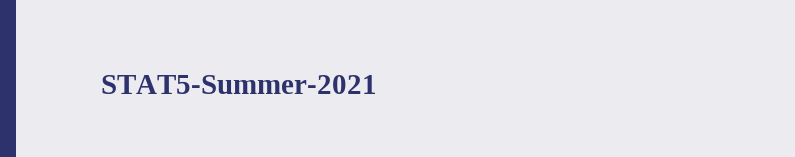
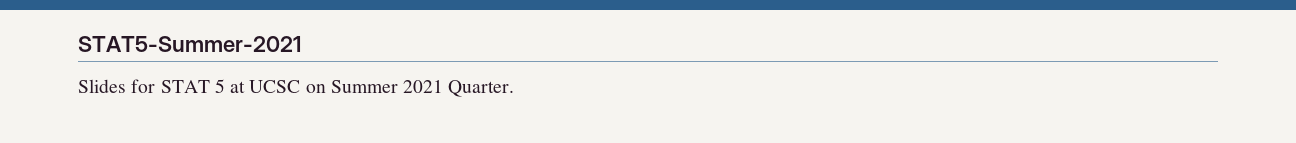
(377, 84) none -> [78,79,515,97] // Slides for STAT 5 at UCSC on Summer 2021 Quarter.

